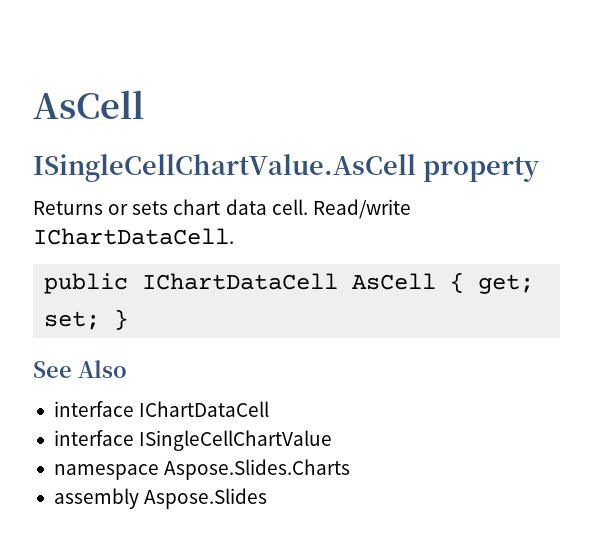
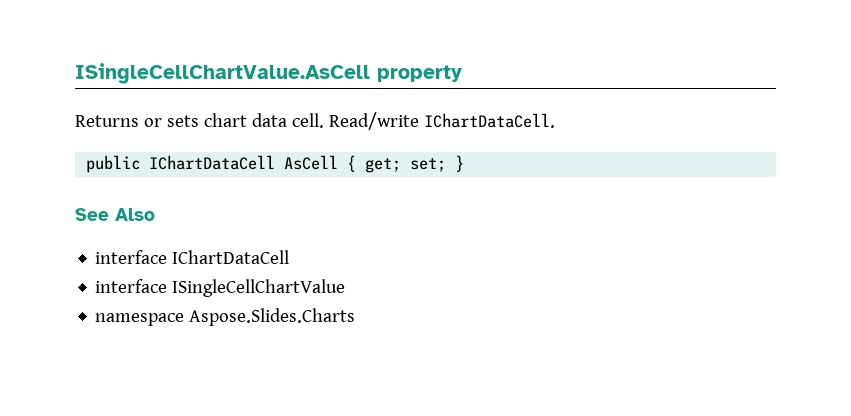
[33,90,144,119] AsCell // -> (75, 73) none
[53,488,268,509] // assembly Aspose.Slides -> (356, 317) none

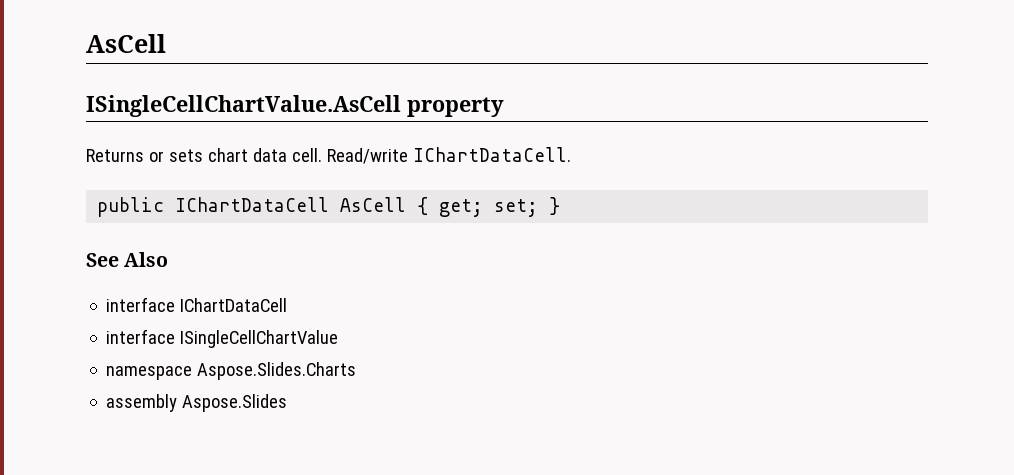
(75, 73) none -> [86,34,166,53] AsCell //
(356, 317) none -> [106,394,288,412] // assembly Aspose.Slides

